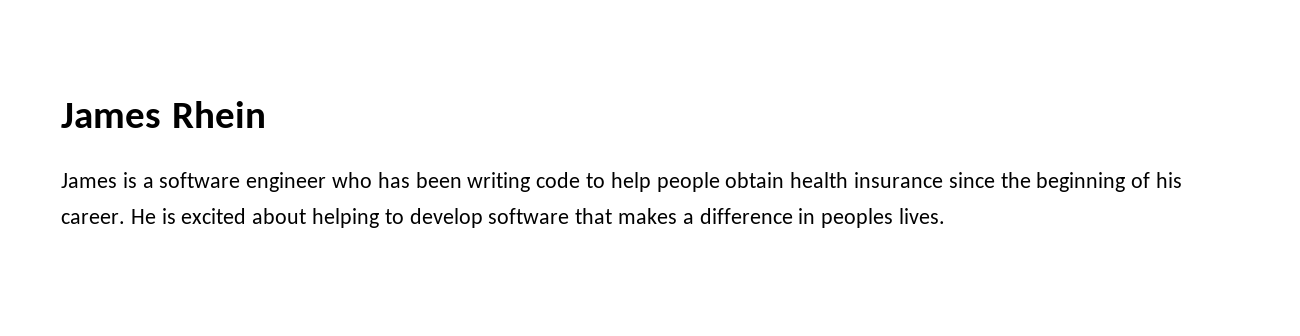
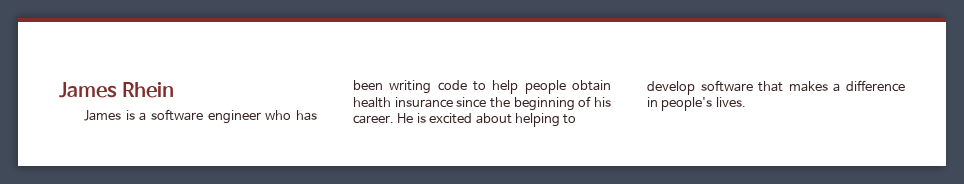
[821,208,894,228] peoples -> [661,97,713,111] people's

